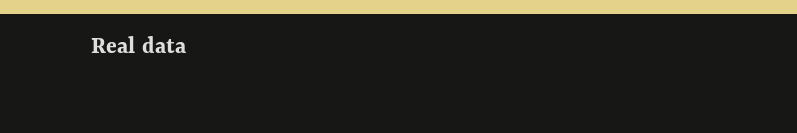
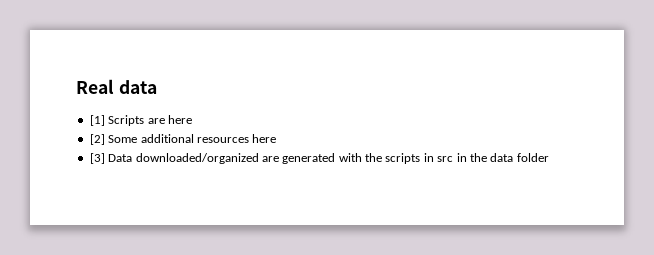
(187, 44) none -> [89,115,192,126] [89,134,277,145] [89,153,549,164] // [1] Scripts are here // [2] Some additional resources here // [3] Data downloaded/organized are generated with the scripts in src in the data folder

